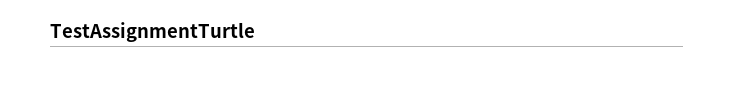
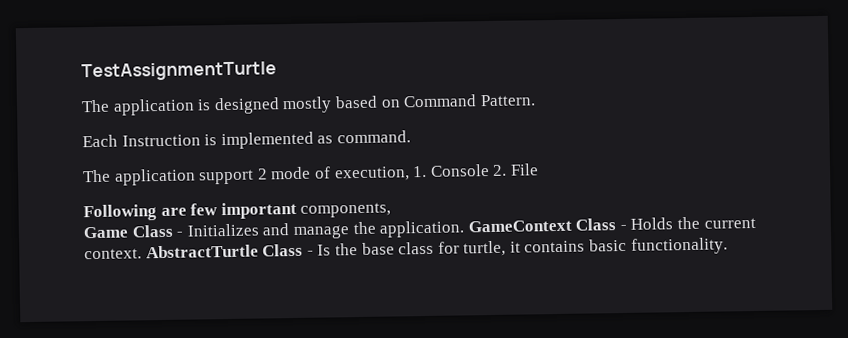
(255, 32) none -> [81,94,536,116] [82,130,411,150] [82,163,539,186] [83,201,392,222] [83,216,756,239] [84,237,728,260] // The application is designed mostly based on Command Pattern. // Each Instruction is implemented as command. // The application support 2 mode of execution, 1. Console 2. File // Following are few important components, // Game Class - Initializes and manage the application. GameContext Class - Holds the current context. AbstractTurtle Class - Is the base class for turtle, it contains basic functionality.

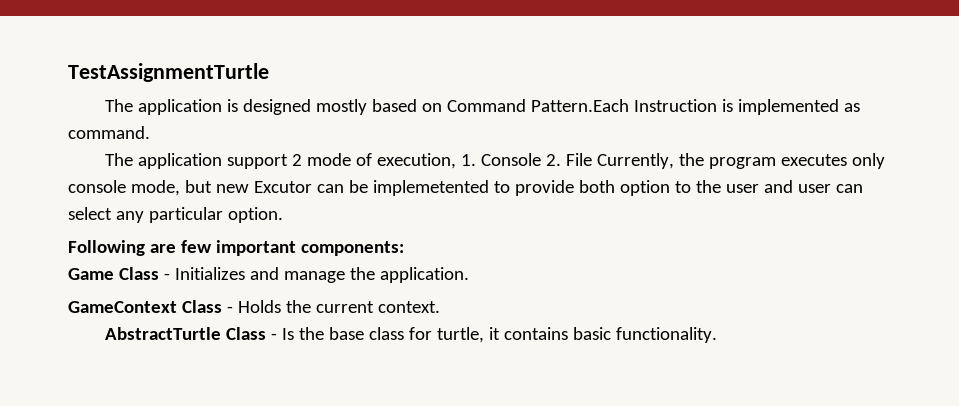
[479,94,536,107] [82,134,118,148] Pattern. // Each -> [531,99,630,112] Pattern.Each
(539, 169) none -> [596,153,885,169] [68,180,863,196] [68,207,283,223] Currently, the program executes only console mode, but new Excutor can be implemetented to provide both option to the user and user can select any particular option.
[300,202,392,218] components, -> [300,241,404,256] components:
(466, 229) none -> (469, 275) //
(142, 254) none -> (440, 307) //

